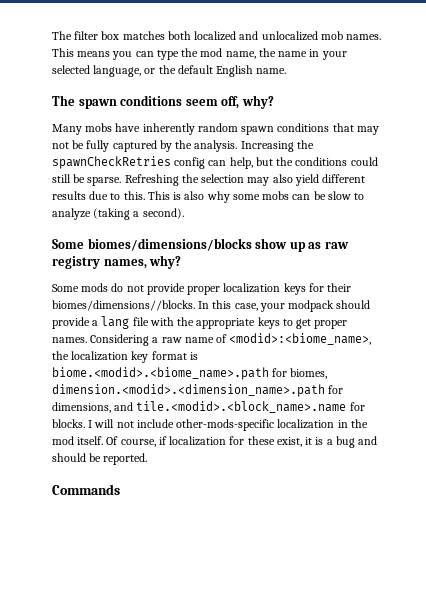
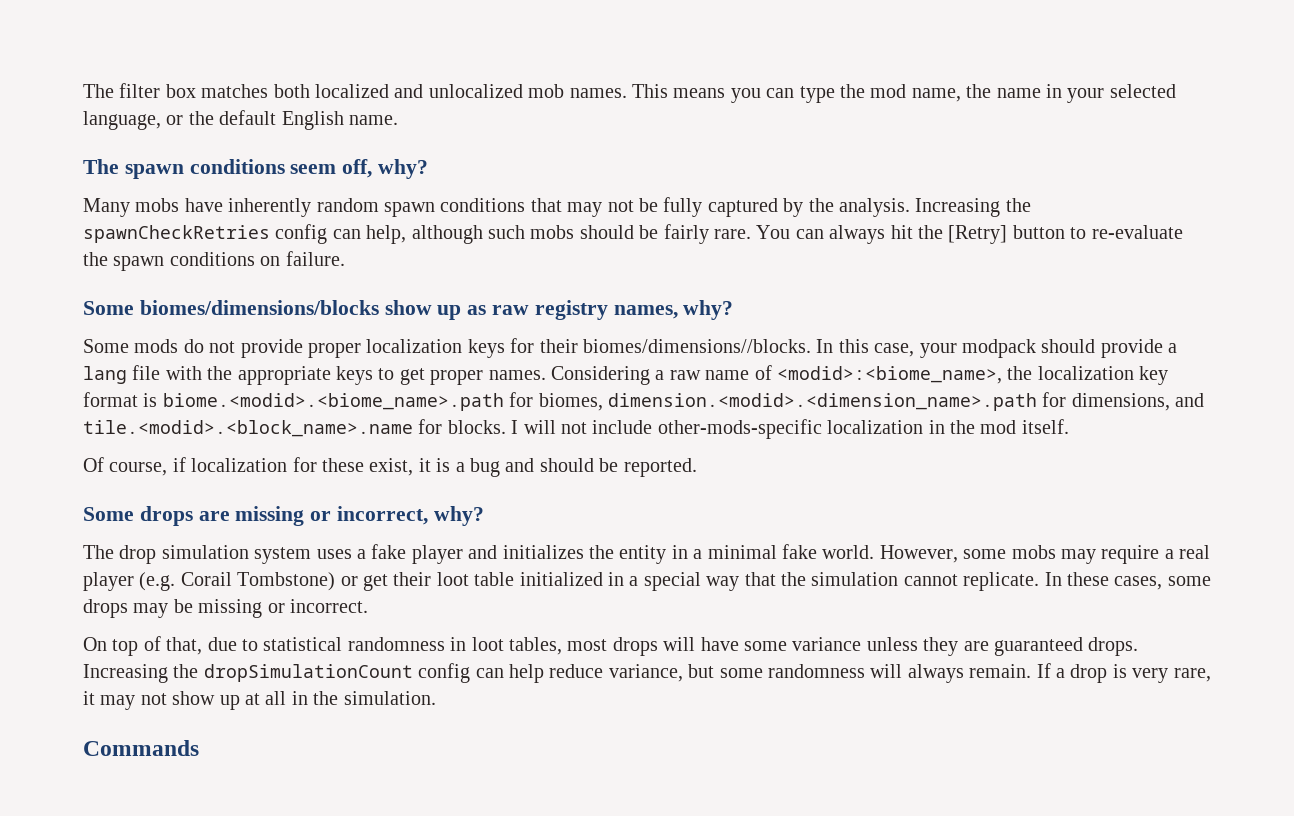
[255,157,378,166] [52,174,366,186] [52,191,365,203] [52,208,184,220] but the conditions could still be sparse. Refreshing the selection may also yield different results due to this. This is also why some mobs can be slow to analyze (taking a second). -> [411,224,1183,244] [83,251,345,271] although such mobs should be fairly rare. You can always hit the [Retry] button to re-evaluate the spawn conditions on failure.
(104, 440) none -> (1069, 426) //
(148, 459) none -> [83,506,484,526] [83,544,1211,564] [83,572,1211,591] [83,599,368,618] [83,636,1139,656] [83,663,1211,683] [83,691,436,710] // Some drops are missing or incorrect, why? // The drop simulation system uses a fake player and initializes the entity in a minimal fake world. However, some mobs may require a real player (e.g. Corail Tombstone) or get their loot table initialized in a special way that the simulation cannot replicate. In these cases, some drops may be missing or incorrect. // On top of that, due to statistical randomness in loot tables, most drops will have some variance unless they are guaranteed drops. Increasing the dropSimulationCount config can help reduce variance, but some randomness will always remain. If a drop is very rare, it may not show up at all in the simulation.

